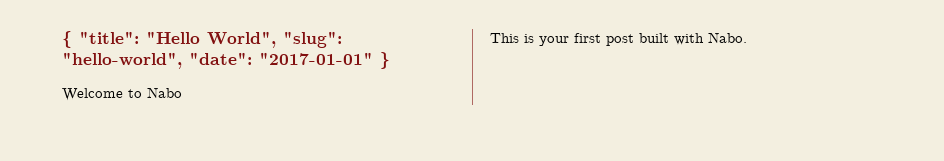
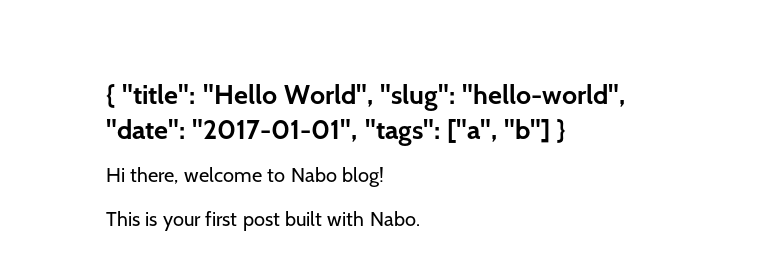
[259,52,390,69] [62,88,123,101] "2017-01-01" } // Welcome -> [192,119,567,146] [106,167,262,184] "2017-01-01", "tags": ["a", "b"] } // Hi there, welcome
(182, 92) none -> [342,167,384,187] blog!

